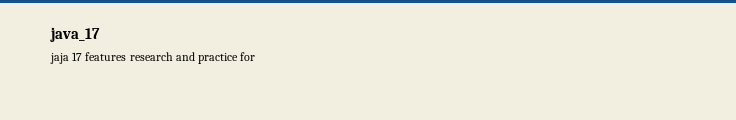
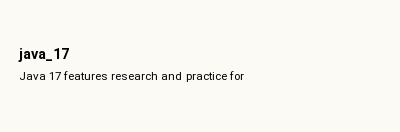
[50,53,69,64] jaja -> [19,72,46,80] Java

